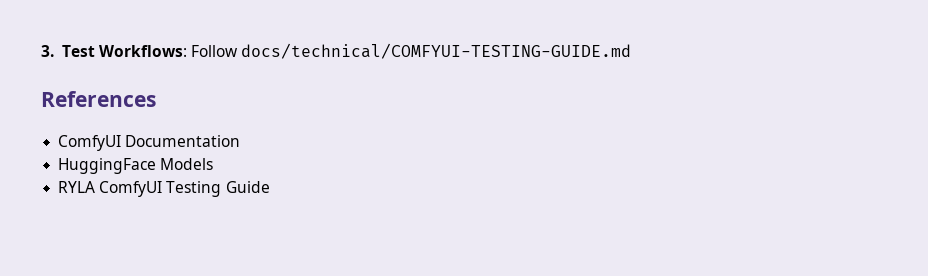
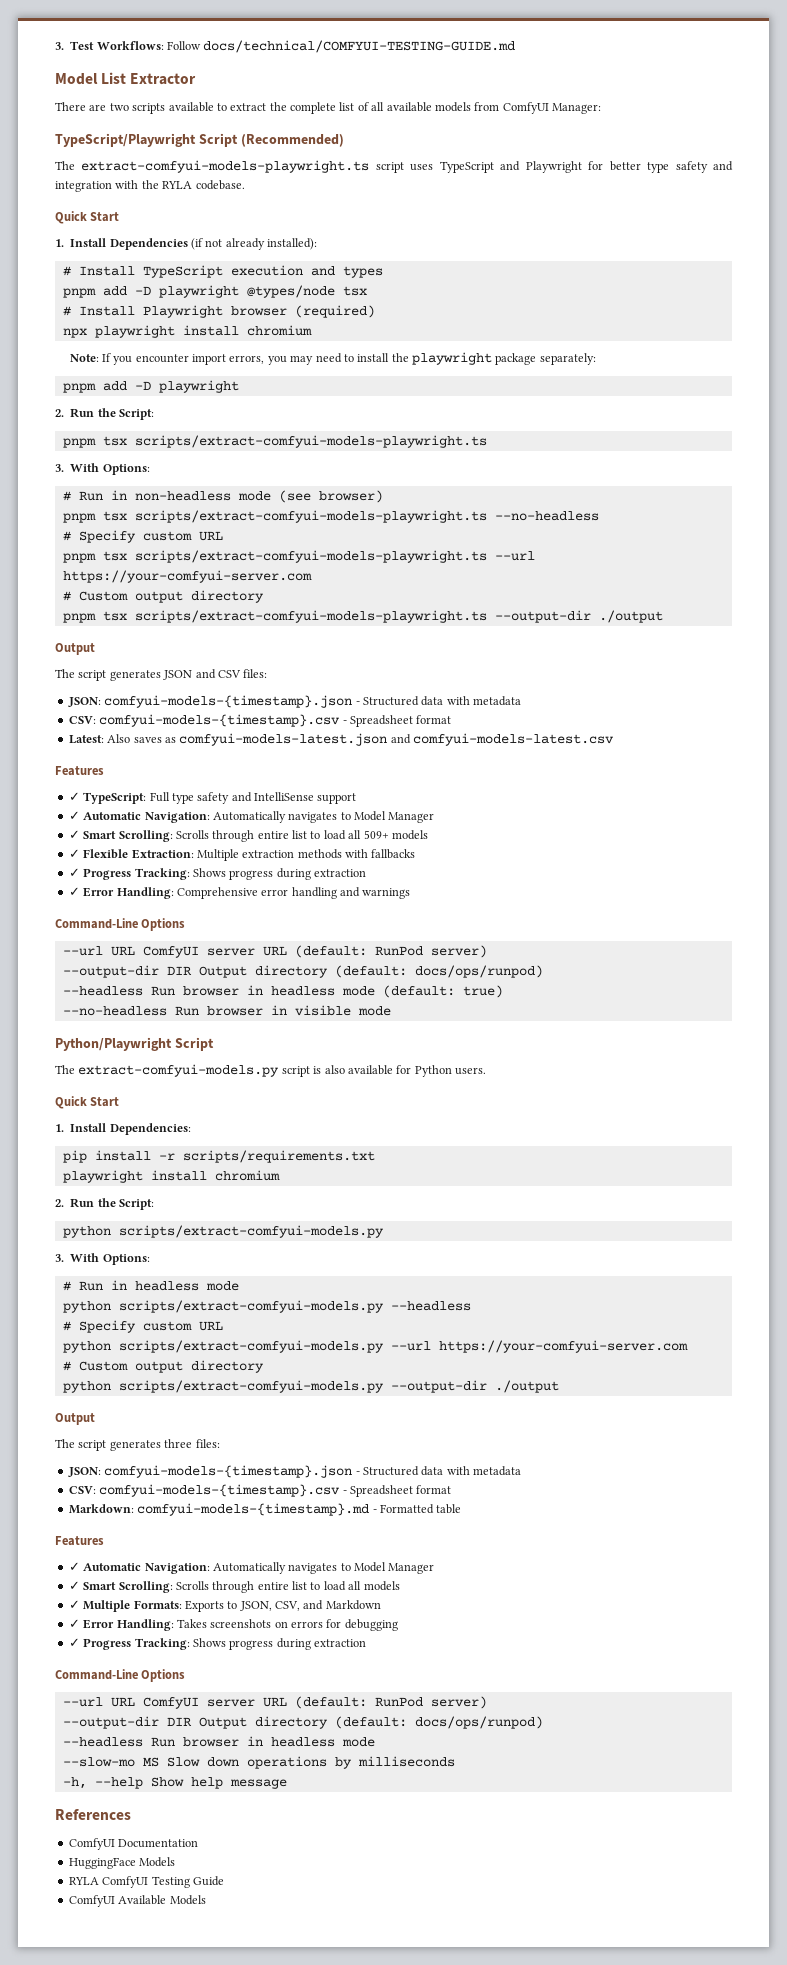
(632, 51) none -> [55,72,197,85] [55,102,601,114] [55,133,344,147] [55,160,734,173] [55,180,245,192] [55,211,120,224] [55,238,318,250] [62,265,383,278] [62,285,367,298] [62,305,375,318] [62,325,312,338] [69,352,596,365] [62,380,239,393] [55,408,154,420] [62,435,487,448] [55,463,150,475] [62,490,383,503] [62,510,599,523] [62,530,223,543] [62,550,535,563] [62,570,312,583] [62,590,264,603] [62,610,663,623] [55,643,95,655] [55,669,268,681] [67,695,521,708] [68,714,452,727] [68,733,614,746] [55,766,104,776] [68,792,357,804] [68,811,435,823] [68,830,428,842] [68,849,416,861] [68,868,366,880] [68,887,411,899] [55,918,186,931] [62,945,487,958] [62,965,543,978] [62,985,503,998] [62,1005,391,1016] [55,1037,214,1051] [55,1064,486,1077] [55,1096,120,1109] [55,1123,191,1135] [62,1150,375,1163] [62,1170,280,1183] [55,1198,154,1210] [62,1225,384,1238] [55,1253,150,1265] [62,1280,239,1291] [62,1300,471,1313] [62,1320,223,1333] [62,1340,688,1353] [62,1360,264,1373] [62,1380,559,1393] [55,1413,95,1425] [55,1439,220,1451] [67,1465,521,1478] [68,1484,452,1497] [68,1503,462,1516] [55,1536,104,1546] [68,1562,435,1574] [68,1581,400,1593] [68,1600,381,1612] [68,1619,398,1631] [68,1638,366,1650] [55,1669,186,1682] [62,1696,487,1709] [62,1716,543,1729] [62,1736,375,1747] [62,1756,455,1769] [62,1777,287,1789] // Model List Extractor // There are two scripts available to extract the complete list of all available models from ComfyUI Manager: // TypeScript/Playwright Script (Recommended) // The extract-comfyui-models-playwright.ts script uses TypeScript and Playwright for better type safety and integration with the RYLA codebase. // Quick Start // 1. Install Dependencies (if not already installed): // # Install TypeScript execution and types // pnpm add -D playwright @types/node tsx // # Install Playwright browser (required) // npx playwright install chromium // Note: If you encounter import errors, you may need to install the playwright package separately: // pnpm add -D playwright // 2. Run the Script: // pnpm tsx scripts/extract-comfyui-models-playwright.ts // 3. With Options: // # Run in non-headless mode (see browser) // pnpm tsx scripts/extract-comfyui-models-playwright.ts --no-headless // # Specify custom URL // pnpm tsx scripts/extract-comfyui-models-playwright.ts --url https://your-comfyui-server.com // # Custom output directory // pnpm tsx scripts/extract-comfyui-models-playwright.ts --output-dir ./output // Output // The script generates JSON and CSV files: // JSON: comfyui-models-{timestamp}.json - Structured data with metadata // CSV: comfyui-models-{timestamp}.csv - Spreadsheet format // Latest: Also saves as comfyui-models-latest.json and comfyui-models-latest.csv // Features // ✓ TypeScript: Full type safety and IntelliSense support // ✓ Automatic Navigation: Automatically navigates to Model Manager // ✓ Smart Scrolling: Scrolls through entire list to load all 509+ models // ✓ Flexible Extraction: Multiple extraction methods with fallbacks // ✓ Progress Tracking: Shows progress during extraction // ✓ Error Handling: Comprehensive error handling and warnings // Command-Line Options // --url URL ComfyUI server URL (default: RunPod server) // --output-dir DIR Output directory (default: docs/ops/runpod) // --headless Run browser in headless mode (default: true) // --no-headless Run browser in visible mode // Python/Playwright Script // The extract-comfyui-models.py script is also available for Python users. // Quick Start // 1. Install Dependencies: // pip install -r scripts/requirements.txt // playwright install chromium // 2. Run the Script: // python scripts/extract-comfyui-models.py // 3. With Options: // # Run in headless mode // python scripts/extract-comfyui-models.py --headless // # Specify custom URL // python scripts/extract-comfyui-models.py --url https://your-comfyui-server.com // # Custom output directory // python scripts/extract-comfyui-models.py --output-dir ./output // Output // The script generates three files: // JSON: comfyui-models-{timestamp}.json - Structured data with metadata // CSV: comfyui-models-{timestamp}.csv - Spreadsheet format // Markdown: comfyui-models-{timestamp}.md - Formatted table // Features // ✓ Automatic Navigation: Automatically navigates to Model Manager // ✓ Smart Scrolling: Scrolls through entire list to load all models // ✓ Multiple Formats: Exports to JSON, CSV, and Markdown // ✓ Error Handling: Takes screenshots on errors for debugging // ✓ Progress Tracking: Shows progress during extraction // Command-Line Options // --url URL ComfyUI server URL (default: RunPod server) // --output-dir DIR Output directory (default: docs/ops/runpod) // --headless Run browser in headless mode // --slow-mo MS Slow down operations by milliseconds // -h, --help Show help message
(270, 187) none -> [68,1895,206,1907] // ComfyUI Available Models

